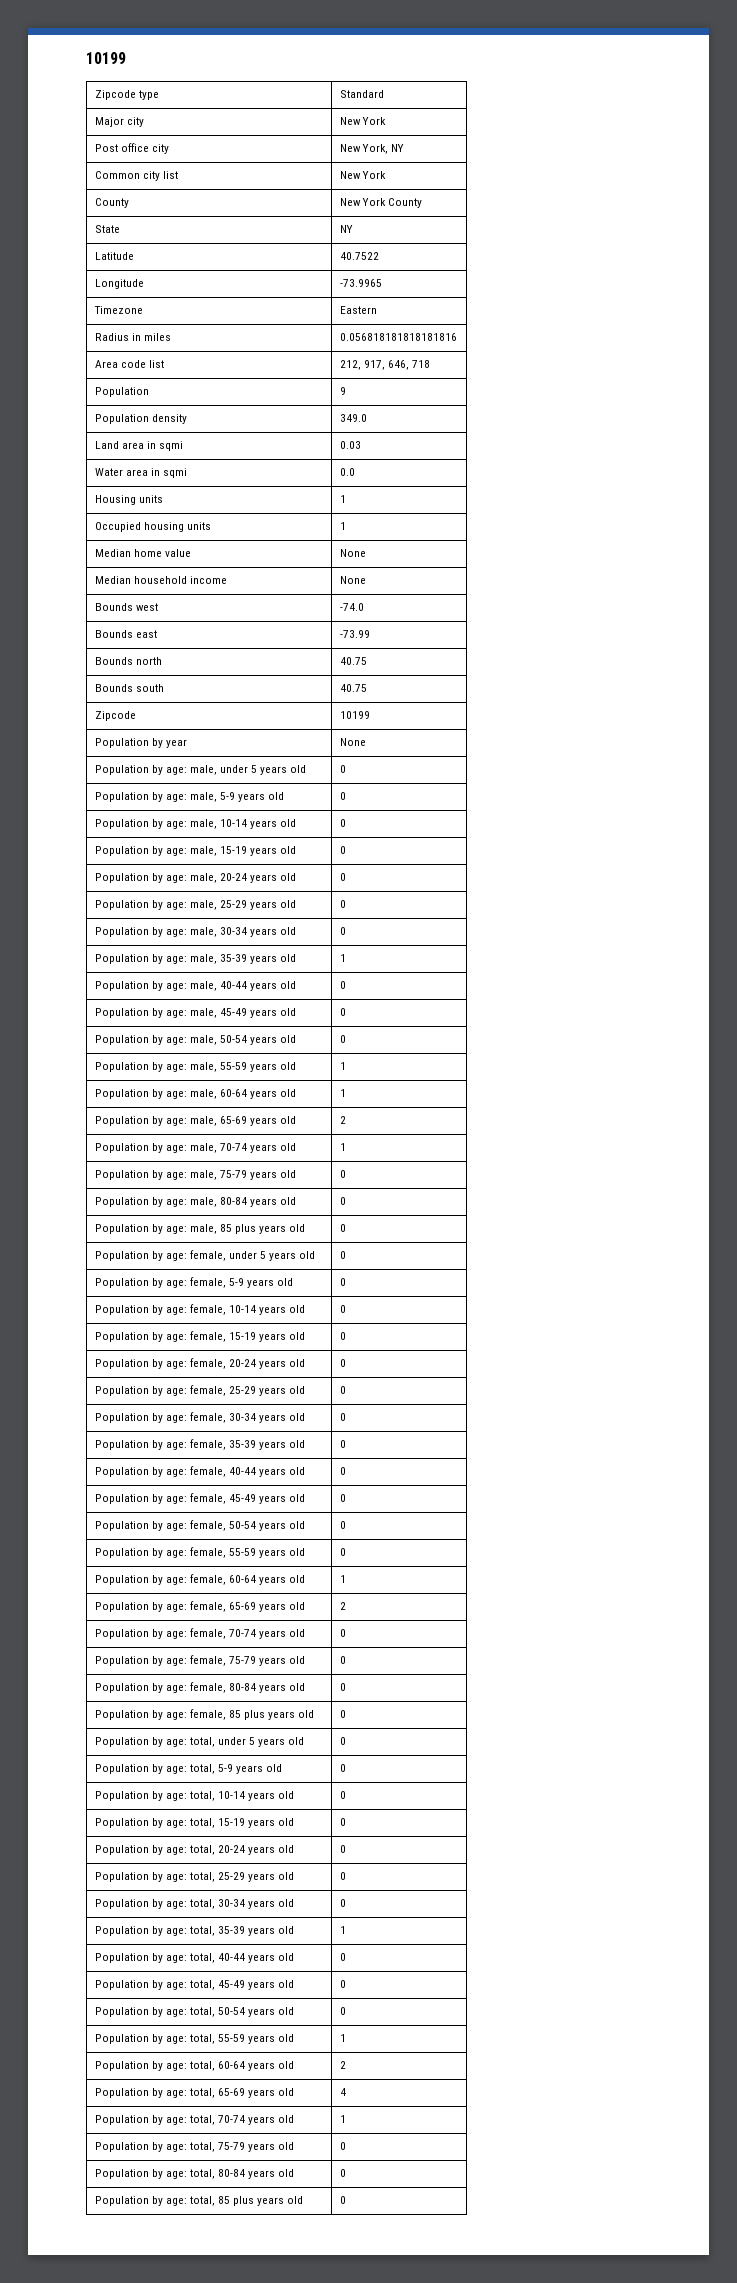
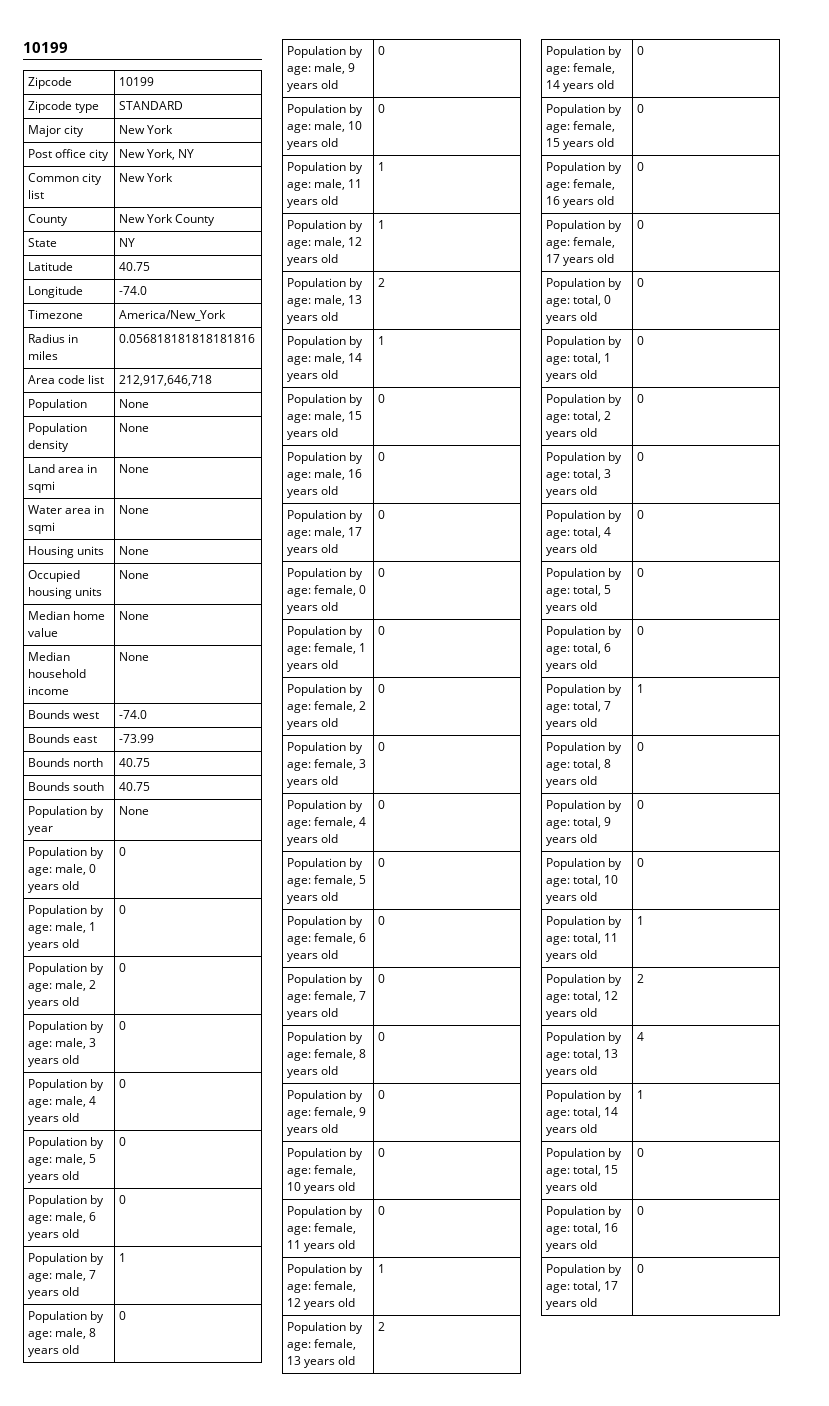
[86,52,126,64] 10199 -> [23,42,68,53] [27,77,72,89] [118,77,154,86] 10199 // Zipcode | 10199
[339,90,384,98] Standard -> [118,101,183,110] STANDARD
[339,252,379,260] 40.7522 -> [118,262,150,271] 40.75
[339,279,382,287] -73.9965 -> [118,286,147,295] -74.0
[339,306,377,314] Eastern -> [118,310,226,321] America/New_York
[339,360,430,370] [94,387,149,397] [339,387,346,395] 212, 917, 646, 718 // Population | 9 -> [118,375,212,386] [27,399,87,411] [118,399,149,408] 212,917,646,718 // Population | None
[339,414,367,422] | 349.0 -> [118,423,149,432] | None
[339,441,361,449] | 0.03 -> [118,464,149,473] | None
[339,468,355,476] | 0.0 -> [118,505,149,514] | None
[339,495,346,503] | 1 -> [118,546,149,555] | None
[339,522,346,530] | 1 -> [118,570,149,579] | None
[94,711,136,721] [339,711,370,719] // Zipcode | 10199 -> (150, 786) none
[219,765,248,773] under -> [89,864,97,873] [27,881,79,893] [118,847,126,856] [27,905,104,917] [27,922,97,934] [27,939,79,951] [118,905,126,914] [27,963,104,975] [27,980,97,992] [27,997,79,1009] [118,963,126,972] [27,1021,104,1033] [27,1038,97,1050] [27,1055,79,1067] [118,1021,126,1030] [27,1079,104,1091] [27,1096,97,1108] [27,1113,79,1125] [118,1079,126,1088] [27,1137,104,1149] [27,1154,86,1166] 0 years old | 0 // Population by age: male, 1 years old | 0 // Population by age: male, 2 years old | 0 // Population by age: male, 3 years old | 0 // Population by age: male, 4 years old | 0 // Population by age: male,
[219,792,285,802] [339,792,346,800] [94,819,297,829] [339,819,346,827] [94,846,297,856] [339,846,346,854] [94,873,297,883] [339,873,346,881] [94,900,297,910] [339,900,346,908] [94,927,297,937] [339,927,346,935] [94,954,297,964] [339,954,346,962] [94,981,297,991] [339,981,346,989] [94,1008,297,1018] [339,1008,346,1016] [94,1035,297,1045] [339,1035,346,1043] [94,1062,297,1072] [339,1062,346,1070] [94,1089,297,1099] [339,1089,346,1097] [94,1116,297,1126] [339,1116,346,1124] [94,1143,297,1153] [339,1143,346,1151] [94,1170,297,1180] [339,1170,346,1178] [94,1197,297,1207] [339,1197,346,1205] [94,1224,306,1234] [339,1224,346,1232] [94,1250,257,1261] 5-9 years old | 0 // Population by age: male, 10-14 years old | 0 // Population by age: male, 15-19 years old | 0 // Population by age: male, 20-24 years old | 0 // Population by age: male, 25-29 years old | 0 // Population by age: male, 30-34 years old | 0 // Population by age: male, 35-39 years old | 1 // Population by age: male, 40-44 years old | 0 // Population by age: male, 45-49 years old | 0 // Population by age: male, 50-54 years old | 0 // Population by age: male, 55-59 years old | 1 // Population by age: male, 60-64 years old | 1 // Population by age: male, 65-69 years old | 2 // Population by age: male, 70-74 years old | 1 // Population by age: male, 75-79 years old | 0 // Population by age: male, 80-84 years old | 0 // Population by age: male, 85 plus years old | 0 // Population by age: female, under -> [89,1212,97,1221] [27,1229,79,1241] [118,1195,126,1204] [27,1253,104,1265] [27,1270,97,1282] [27,1287,79,1299] [118,1253,126,1262] [27,1311,104,1323] [27,1328,97,1340] [27,1345,79,1357] [118,1311,126,1320] [286,46,363,58] [286,63,356,75] [286,80,338,92] [377,46,385,55] [286,104,363,116] [286,121,363,133] [286,138,338,150] [377,104,385,113] [286,162,363,174] [286,179,363,191] [286,196,338,208] [377,162,385,171] [286,220,363,232] [286,237,363,249] [286,254,338,266] [377,220,385,229] [286,278,363,290] [286,295,363,307] [286,312,338,324] [377,278,385,287] [286,336,363,348] [286,353,363,365] [286,370,338,382] [377,336,385,345] [286,394,363,406] [286,411,363,423] [286,428,338,440] [377,394,385,403] [286,452,363,464] [286,469,363,481] [286,486,338,498] [377,452,385,461] [286,510,363,522] [286,527,363,539] [286,544,338,556] [377,510,385,519] [286,568,363,580] [286,585,367,597] [286,602,338,614] [377,568,385,577] [286,626,363,638] [286,643,367,655] [286,660,338,672] [377,626,385,635] [286,684,363,696] [286,701,367,713] [286,718,338,730] [377,684,385,693] [286,742,363,754] [286,759,367,771] [286,776,338,788] [377,742,385,751] [286,800,363,812] [286,817,367,829] [286,834,338,846] [377,800,385,809] [286,858,363,870] [286,875,356,887] 6 years old | 0 // Population by age: male, 7 years old | 1 // Population by age: male, 8 years old | 0 // Population by age: male, 9 years old | 0 // Population by age: male, 10 years old | 0 // Population by age: male, 11 years old | 1 // Population by age: male, 12 years old | 1 // Population by age: male, 13 years old | 2 // Population by age: male, 14 years old | 1 // Population by age: male, 15 years old | 0 // Population by age: male, 16 years old | 0 // Population by age: male, 17 years old | 0 // Population by age: female, 0 years old | 0 // Population by age: female, 1 years old | 0 // Population by age: female, 2 years old | 0 // Population by age: female, 3 years old | 0 // Population by age: female, 4 years old | 0 // Population by age: female,
[228,1278,294,1288] [339,1278,346,1286] [94,1304,306,1315] [339,1305,346,1313] [94,1331,306,1342] [339,1332,346,1340] [94,1358,306,1369] [339,1359,346,1367] [94,1385,306,1396] [339,1386,346,1394] [94,1412,306,1423] [339,1413,346,1421] [94,1439,306,1450] [339,1440,346,1448] [94,1466,306,1477] [339,1467,346,1475] [94,1493,306,1504] [339,1494,346,1502] [94,1520,306,1531] [339,1521,346,1529] [94,1547,306,1558] [339,1548,346,1556] [94,1574,306,1585] [339,1575,346,1583] [94,1601,306,1612] [339,1602,346,1610] [94,1628,306,1639] [339,1629,346,1637] [94,1655,306,1666] [339,1656,346,1664] [94,1682,306,1693] [339,1683,346,1691] [94,1709,315,1720] [339,1710,346,1718] [94,1737,246,1747] 5-9 years old | 0 // Population by age: female, 10-14 years old | 0 // Population by age: female, 15-19 years old | 0 // Population by age: female, 20-24 years old | 0 // Population by age: female, 25-29 years old | 0 // Population by age: female, 30-34 years old | 0 // Population by age: female, 35-39 years old | 0 // Population by age: female, 40-44 years old | 0 // Population by age: female, 45-49 years old | 0 // Population by age: female, 50-54 years old | 0 // Population by age: female, 55-59 years old | 0 // Population by age: female, 60-64 years old | 1 // Population by age: female, 65-69 years old | 2 // Population by age: female, 70-74 years old | 0 // Population by age: female, 75-79 years old | 0 // Population by age: female, 80-84 years old | 0 // Population by age: female, 85 plus years old | 0 // Population by age: total, under -> [359,933,367,942] [286,950,338,962] [377,916,385,925] [286,974,363,986] [286,991,367,1003] [286,1008,338,1020] [377,974,385,983] [286,1032,363,1044] [286,1049,367,1061] [286,1066,338,1078] [377,1032,385,1041] [286,1090,363,1102] [286,1107,367,1119] [286,1124,338,1136] [377,1090,385,1099] [286,1148,363,1160] [286,1165,356,1177] [286,1182,356,1194] [377,1148,385,1157] [286,1206,363,1218] [286,1223,356,1235] [286,1240,356,1252] [377,1206,385,1215] [286,1264,363,1276] [286,1281,356,1293] [286,1298,356,1310] [377,1264,385,1273] [286,1322,363,1334] [286,1339,356,1351] [286,1356,356,1368] [377,1322,385,1331] [545,46,622,58] [545,63,615,75] [545,80,615,92] [636,46,644,55] [545,104,622,116] [545,121,615,133] [545,138,615,150] [636,104,644,113] [545,162,622,174] [545,179,615,191] [545,196,615,208] [636,162,644,171] [545,220,622,232] [545,237,615,249] [545,254,615,266] [636,220,644,229] [545,278,622,290] [545,295,612,307] [545,312,597,324] [636,278,644,287] [545,336,622,348] [545,353,612,365] [545,370,597,382] [636,336,644,345] [545,394,622,406] [545,411,612,423] [545,428,597,440] [636,394,644,403] [545,452,622,464] [545,469,612,481] [545,486,597,498] [636,452,644,461] [545,510,622,522] [545,527,612,539] [545,544,597,556] [636,510,644,519] [545,568,622,580] [545,585,601,597] 6 years old | 0 // Population by age: female, 7 years old | 0 // Population by age: female, 8 years old | 0 // Population by age: female, 9 years old | 0 // Population by age: female, 10 years old | 0 // Population by age: female, 11 years old | 0 // Population by age: female, 12 years old | 1 // Population by age: female, 13 years old | 2 // Population by age: female, 14 years old | 0 // Population by age: female, 15 years old | 0 // Population by age: female, 16 years old | 0 // Population by age: female, 17 years old | 0 // Population by age: total, 0 years old | 0 // Population by age: total, 1 years old | 0 // Population by age: total, 2 years old | 0 // Population by age: total, 3 years old | 0 // Population by age: total, 4 years old | 0 // Population by age: total,
[217,1764,283,1774] [339,1764,346,1772] [94,1791,295,1801] [339,1791,346,1799] [94,1818,295,1828] [339,1818,346,1826] [94,1845,295,1855] [339,1845,346,1853] [94,1872,295,1882] [339,1872,346,1880] [94,1899,295,1909] [339,1899,346,1907] [94,1926,295,1936] [339,1926,346,1934] [94,1953,295,1963] [339,1953,346,1961] [94,1980,295,1990] [339,1980,346,1988] [94,2007,295,2017] [339,2007,346,2015] [94,2034,295,2044] [339,2034,346,2042] [94,2061,295,2071] [339,2061,346,2069] [94,2088,295,2098] [339,2088,346,2096] [94,2115,295,2125] [339,2115,346,2123] [94,2142,295,2152] [339,2142,346,2150] [94,2169,295,2179] [339,2169,346,2177] [94,2196,255,2206] 5-9 years old | 0 // Population by age: total, 10-14 years old | 0 // Population by age: total, 15-19 years old | 0 // Population by age: total, 20-24 years old | 0 // Population by age: total, 25-29 years old | 0 // Population by age: total, 30-34 years old | 0 // Population by age: total, 35-39 years old | 1 // Population by age: total, 40-44 years old | 0 // Population by age: total, 45-49 years old | 0 // Population by age: total, 50-54 years old | 0 // Population by age: total, 55-59 years old | 1 // Population by age: total, 60-64 years old | 2 // Population by age: total, 65-69 years old | 4 // Population by age: total, 70-74 years old | 1 // Population by age: total, 75-79 years old | 0 // Population by age: total, 80-84 years old | 0 // Population by age: total, 85 plus -> [604,643,612,652] [545,660,597,672] [636,626,644,635] [545,684,622,696] [545,701,612,713] [545,718,597,730] [636,684,644,693] [545,742,622,754] [545,759,612,771] [545,776,597,788] [636,742,644,751] [545,800,622,812] [545,817,612,829] [545,834,597,846] [636,800,644,809] [545,858,622,870] [545,875,619,887] [545,892,597,904] [636,858,644,867] [545,916,622,928] [545,933,619,945] [545,950,597,962] [636,916,644,925] [545,974,622,986] [545,991,619,1003] [545,1008,597,1020] [636,974,644,983] [545,1032,622,1044] [545,1049,619,1061] [545,1066,597,1078] [636,1032,644,1041] [545,1090,622,1102] [545,1107,619,1119] [545,1124,597,1136] [636,1090,644,1099] [545,1148,622,1160] [545,1165,619,1177] [545,1182,597,1194] [636,1148,644,1157] [545,1206,622,1218] [545,1223,619,1235] [545,1240,597,1252] [636,1206,644,1215] [545,1264,622,1276] [545,1281,619,1293] 6 years old | 0 // Population by age: total, 7 years old | 1 // Population by age: total, 8 years old | 0 // Population by age: total, 9 years old | 0 // Population by age: total, 10 years old | 0 // Population by age: total, 11 years old | 1 // Population by age: total, 12 years old | 2 // Population by age: total, 13 years old | 4 // Population by age: total, 14 years old | 1 // Population by age: total, 15 years old | 0 // Population by age: total, 16 years old | 0 // Population by age: total, 17

